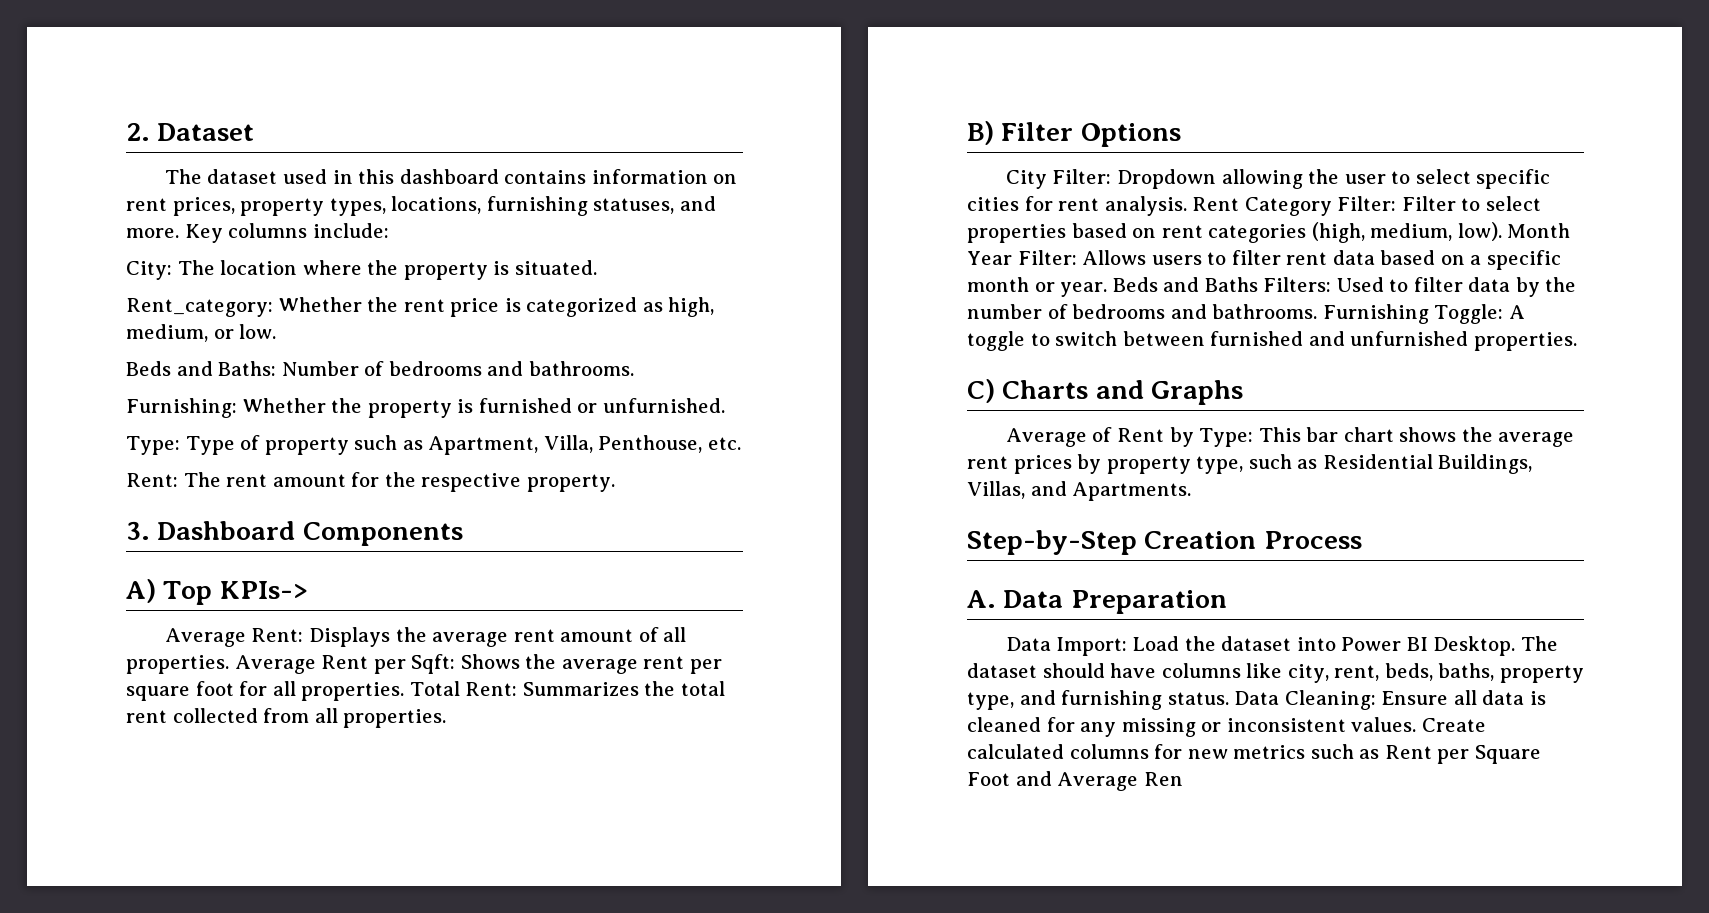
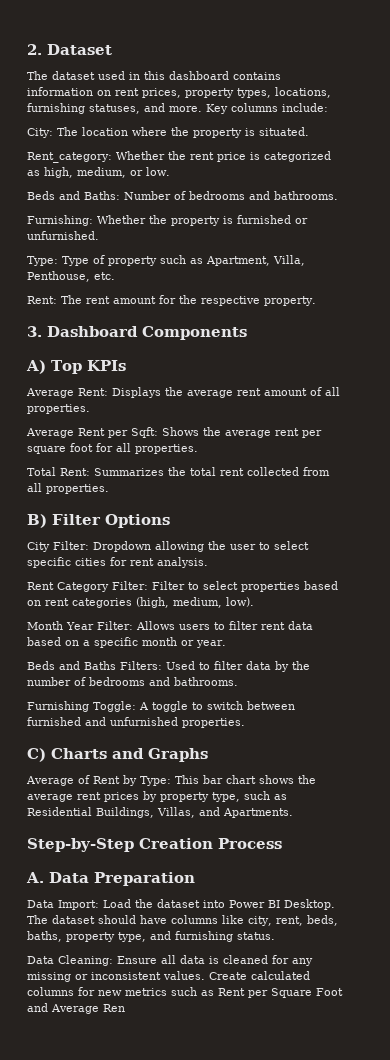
[219,581,308,599] KPIs-> -> [86,360,126,371] KPIs
(229, 664) none -> (90, 409) //
(405, 691) none -> (198, 449) //
(1187, 206) none -> (208, 562) //
(1502, 231) none -> (254, 602) //
(1108, 289) none -> (226, 644) //
(1318, 311) none -> (238, 681) //
(1229, 698) none -> (275, 936) //

